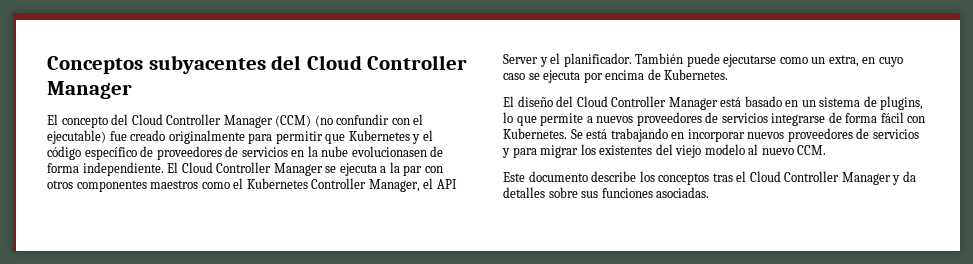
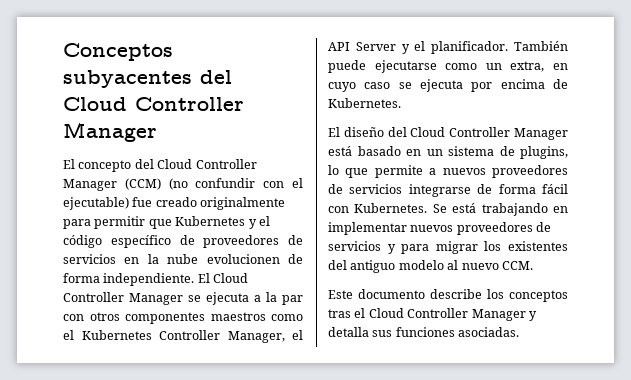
[351,146,427,157] evolucionasen -> [206,254,280,264] evolucionen
[687,129,745,142] incorporar -> [328,222,407,235] implementar
[675,145,702,158] viejo -> [350,260,396,273] antiguo
[902,171,916,182] [503,187,578,198] da detalles sobre -> [328,327,369,337] detalla

